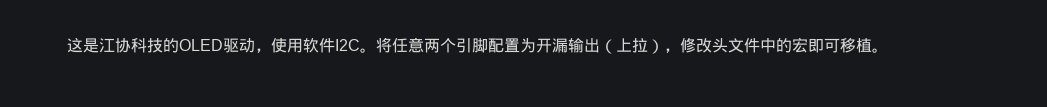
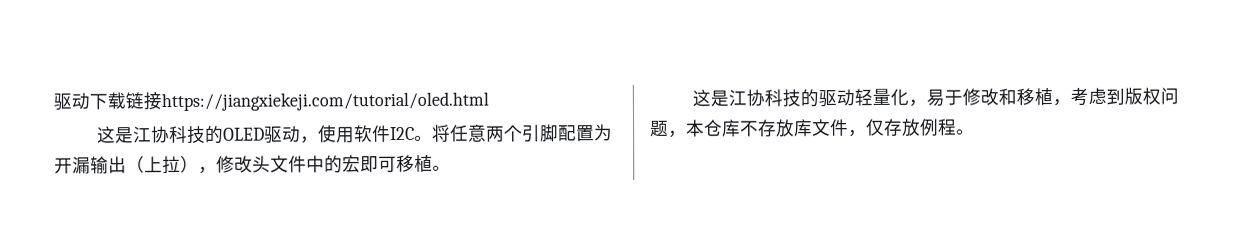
(67, 45) none -> [53,91,489,112] 驱动下载链接https://jiangxiekeji.com/tutorial/oled.html //
(888, 50) none -> [692,87,1180,108] [650,118,975,138] // 这是江协科技的驱动轻量化，易于修改和移植，考虑到版权问题，本仓库不存放库文件，仅存放例程。

